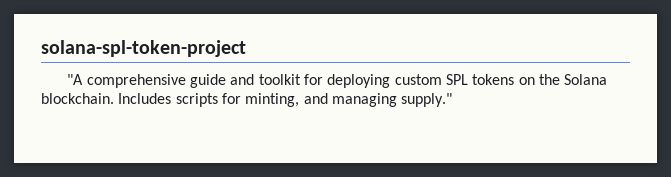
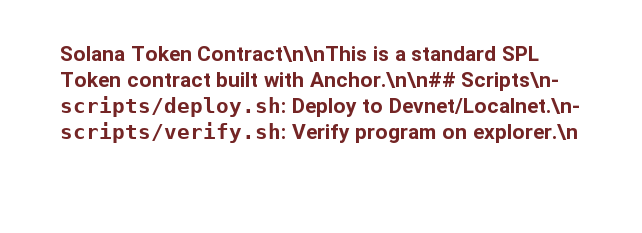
[41,40,246,57] [67,74,608,88] [41,93,453,107] solana-spl-token-project // "A comprehensive guide and toolkit for deploying custom SPL tokens on the Solana blockchain. Includes scripts for minting, and managing supply." -> [60,46,540,62] [60,72,560,91] [60,96,581,117] [60,122,578,143] Solana Token Contract\n\nThis is a standard SPL Token contract built with Anchor.\n\n## Scripts\n- scripts/deploy.sh: Deploy to Devnet/Localnet.\n- scripts/verify.sh: Verify program on explorer.\n

